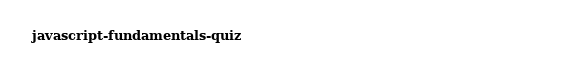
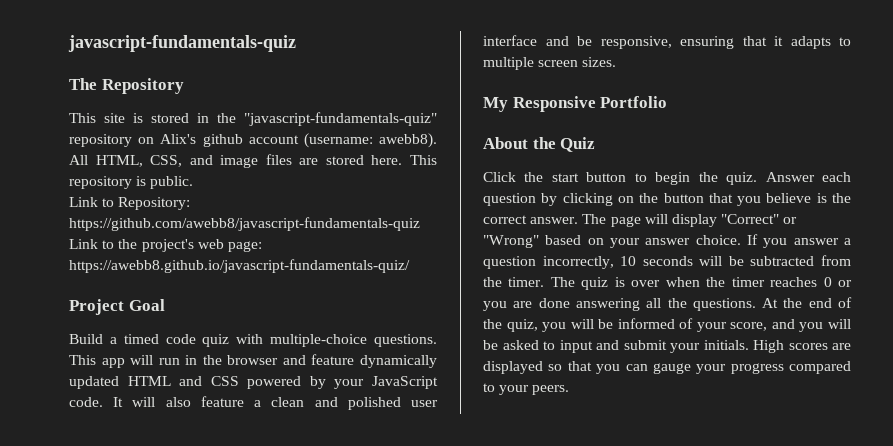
(241, 36) none -> [69,78,184,94] [69,112,437,126] [69,133,437,148] [69,154,437,168] [69,176,194,189] [69,197,191,210] [69,217,420,231] [69,239,262,252] [69,259,410,273] [69,299,165,315] [69,334,437,347] [69,354,437,368] [69,376,438,389] [69,396,438,410] [483,35,851,49] [483,57,617,70] [483,96,668,112] [483,137,596,152] [483,172,851,185] [483,193,851,206] [483,214,798,227] [483,234,851,248] [483,255,851,269] [483,277,852,290] [483,297,852,311] [483,318,851,332] [483,340,851,353] [483,361,851,374] [483,383,570,395] // The Repository // This site is stored in the "javascript-fundamentals-quiz" repository on Alix's github account (username: awebb8). All HTML, CSS, and image files are stored here. This repository is public. // Link to Repository: https://github.com/awebb8/javascript-fundamentals-quiz Link to the project's web page: https://awebb8.github.io/javascript-fundamentals-quiz/ // Project Goal // Build a timed code quiz with multiple-choice questions. This app will run in the browser and feature dynamically updated HTML and CSS powered by your JavaScript code. It will also feature a clean and polished user interface and be responsive, ensuring that it adapts to multiple screen sizes. // My Responsive Portfolio // About the Quiz // Click the start button to begin the quiz. Answer each question by clicking on the button that you believe is the correct answer. The page will display "Correct" or "Wrong" based on your answer choice. If you answer a question incorrectly, 10 seconds will be subtracted from the timer. The quiz is over when the timer reaches 0 or you are done answering all the questions. At the end of the quiz, you will be informed of your score, and you will be asked to input and submit your initials. High scores are displayed so that you can gauge your progress compared to your peers.

